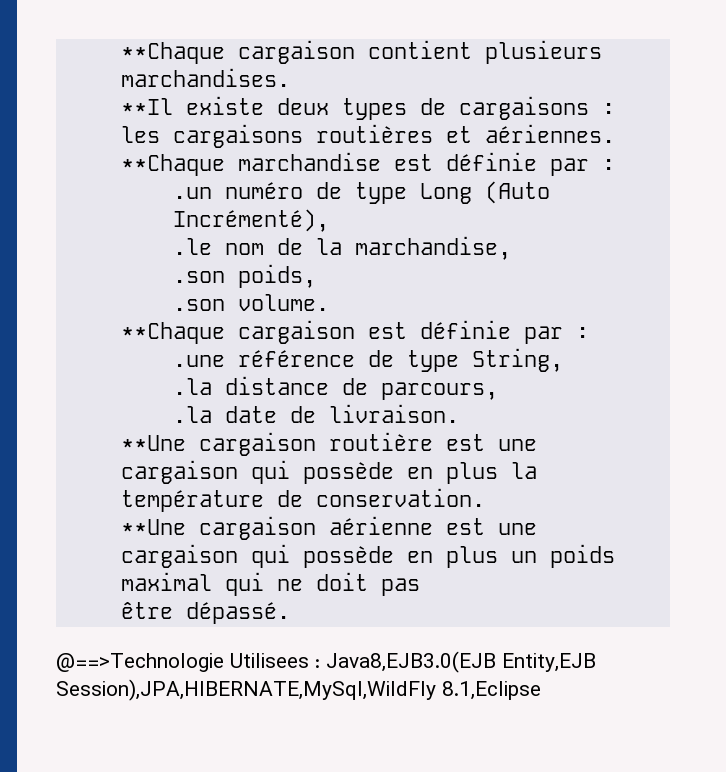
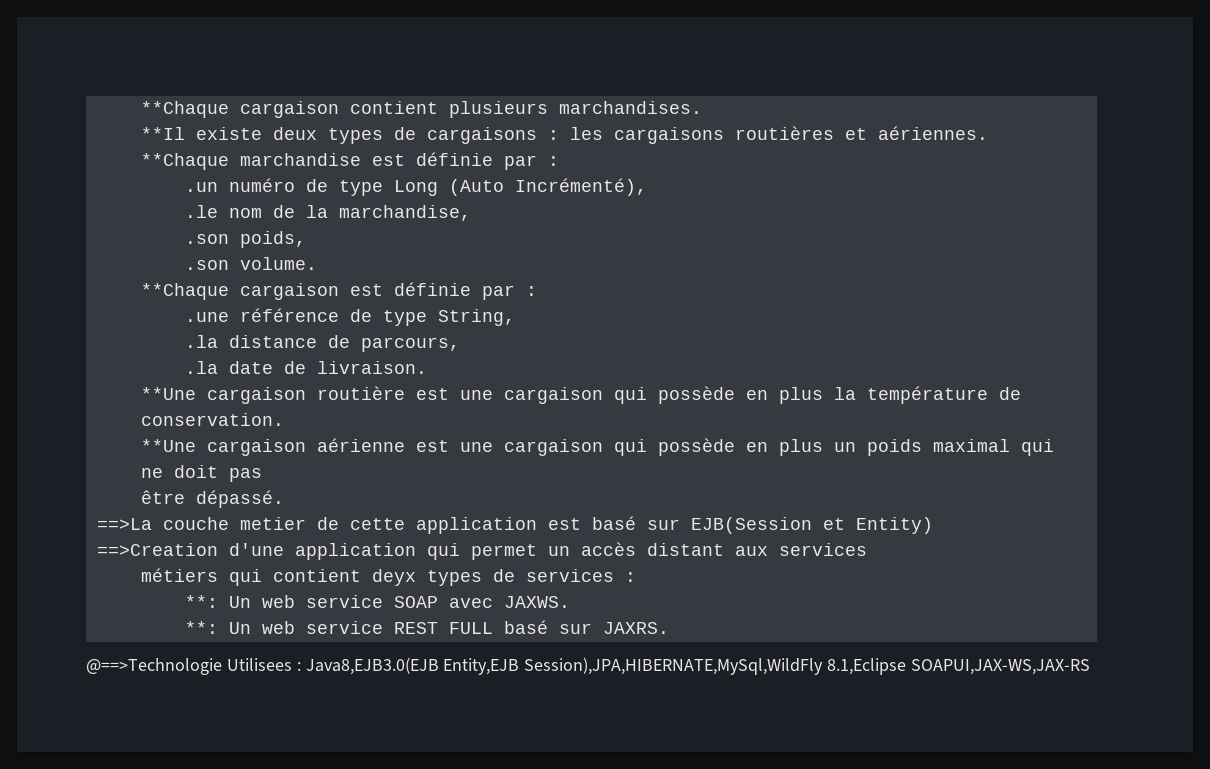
(290, 613) none -> [96,516,933,534] [96,542,867,560] [140,568,636,586] [184,595,570,608] [184,620,669,634] // ==>La couche metier de cette application est basé sur EJB(Session et Entity) // ==>Creation d'une application qui permet un accès distant aux services // métiers qui contient deyx types de services : // **: Un web service SOAP avec JAXWS. // **: Un web service REST FULL basé sur JAXRS.
(541, 690) none -> [911,659,1091,675] SOAPUI,JAX-WS,JAX-RS

